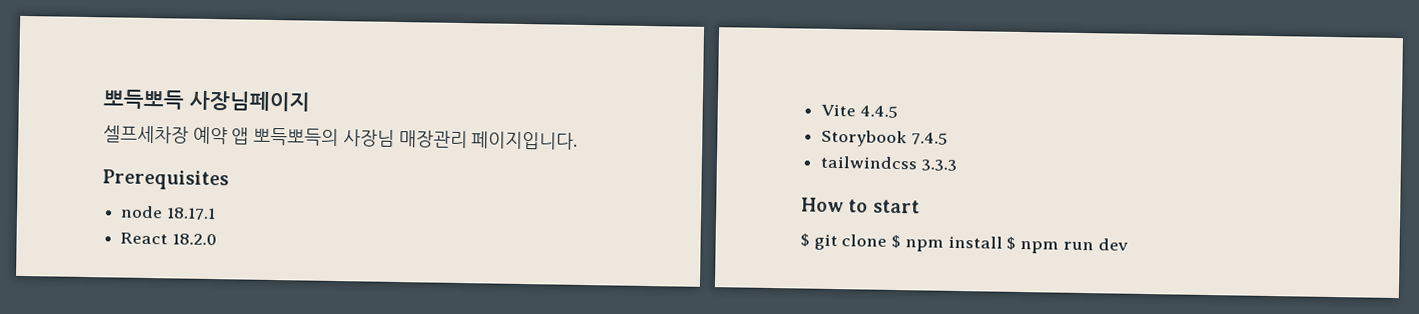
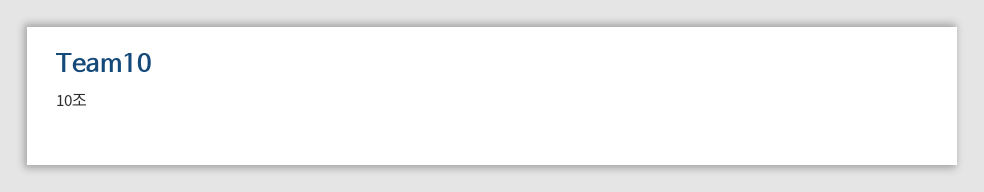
[103,89,310,112] [103,125,579,150] [102,169,229,191] [120,205,216,221] [120,232,217,246] [821,103,898,119] [821,129,948,148] [820,155,957,171] [801,197,920,214] [800,233,1128,254] 뽀득뽀득 사장님페이지 // 셀프세차장 예약 앱 뽀득뽀득의 사장님 매장관리 페이지입니다. // Prerequisites // node 18.17.1 // React 18.2.0 // Vite 4.4.5 // Storybook 7.4.5 // tailwindcss 3.3.3 // How to start // $ git clone $ npm install $ npm run dev -> [56,53,152,73] [56,93,87,106] Team10 // 10조

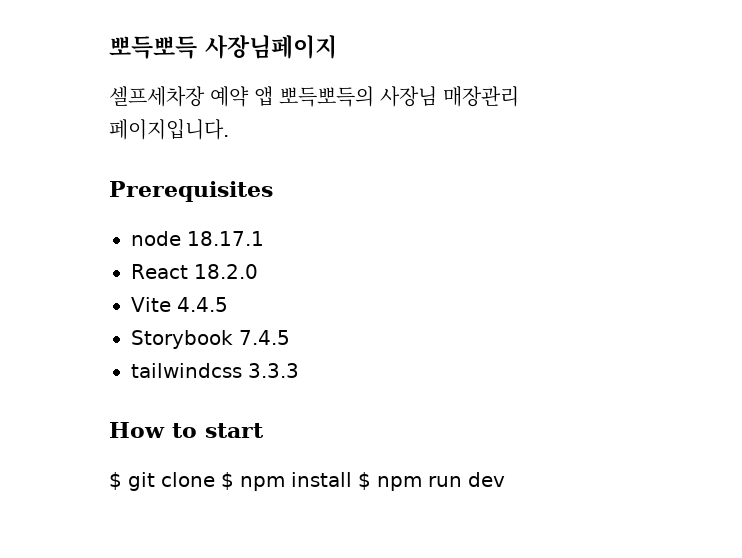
[56,53,152,73] [56,93,87,106] Team10 // 10조 -> [109,35,337,59] [109,86,519,107] [109,119,229,140] [109,181,273,202] [131,231,264,246] [131,264,258,279] [131,297,228,312] [131,330,290,349] [131,363,299,378] [109,422,264,438] [109,472,505,491] 뽀득뽀득 사장님페이지 // 셀프세차장 예약 앱 뽀득뽀득의 사장님 매장관리 페이지입니다. // Prerequisites // node 18.17.1 // React 18.2.0 // Vite 4.4.5 // Storybook 7.4.5 // tailwindcss 3.3.3 // How to start // $ git clone $ npm install $ npm run dev

